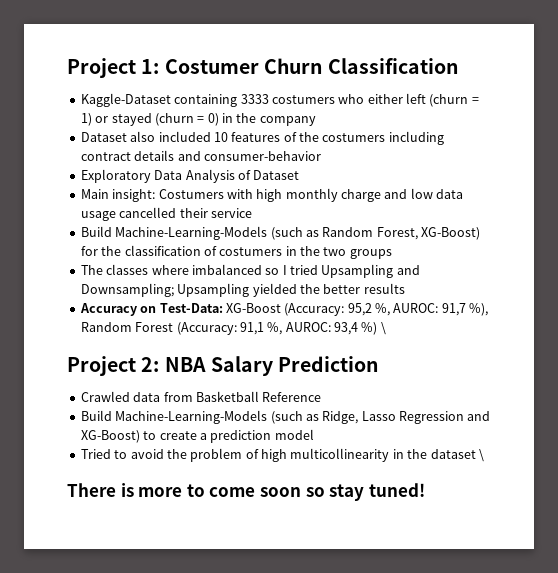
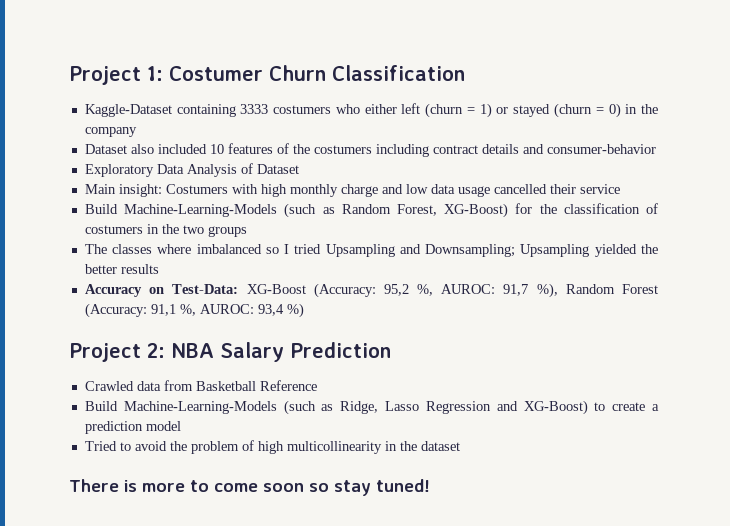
[380,322,386,335] \ -> (304, 310) none
[478,449,484,462] \ -> (460, 446) none

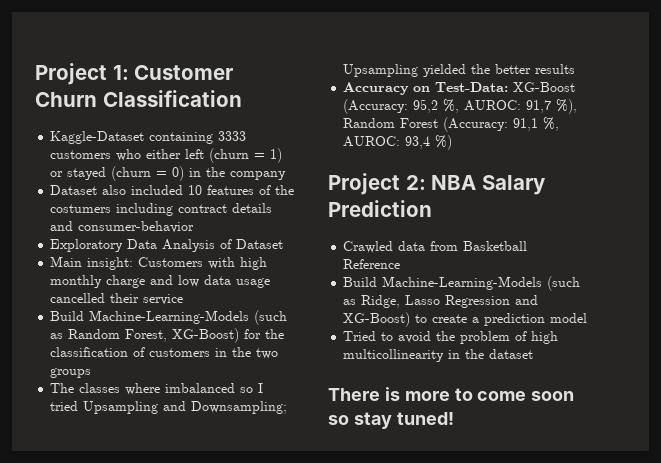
[169,66,263,81] Costumer -> [134,65,234,80] Customer
[273,105,332,114] costumers -> [50,150,112,159] customers
[165,184,228,194] Costumers -> [138,257,204,267] Customers
[84,225,143,234] costumers -> [149,348,211,357] customers

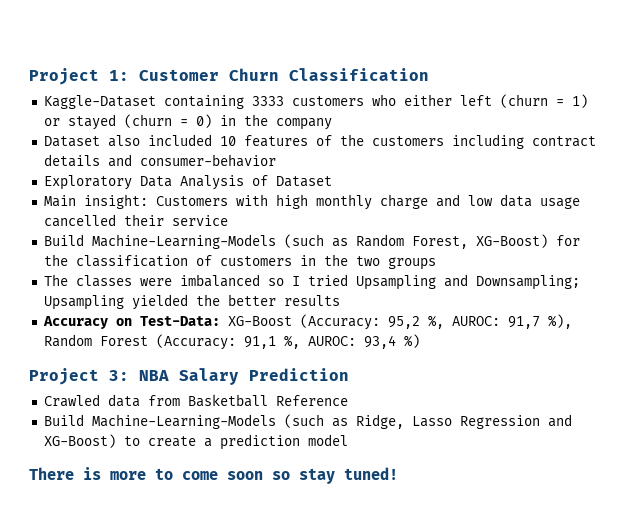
[50,204,112,213] costumers -> [371,136,444,146] customers
[125,383,161,395] where -> [139,278,172,286] were
[405,175,426,190] 2: -> [109,370,129,381] 3:
[343,331,559,344] [343,349,534,362] // Tried to avoid the problem of high multicollinearity in the dataset -> (348, 440) none

